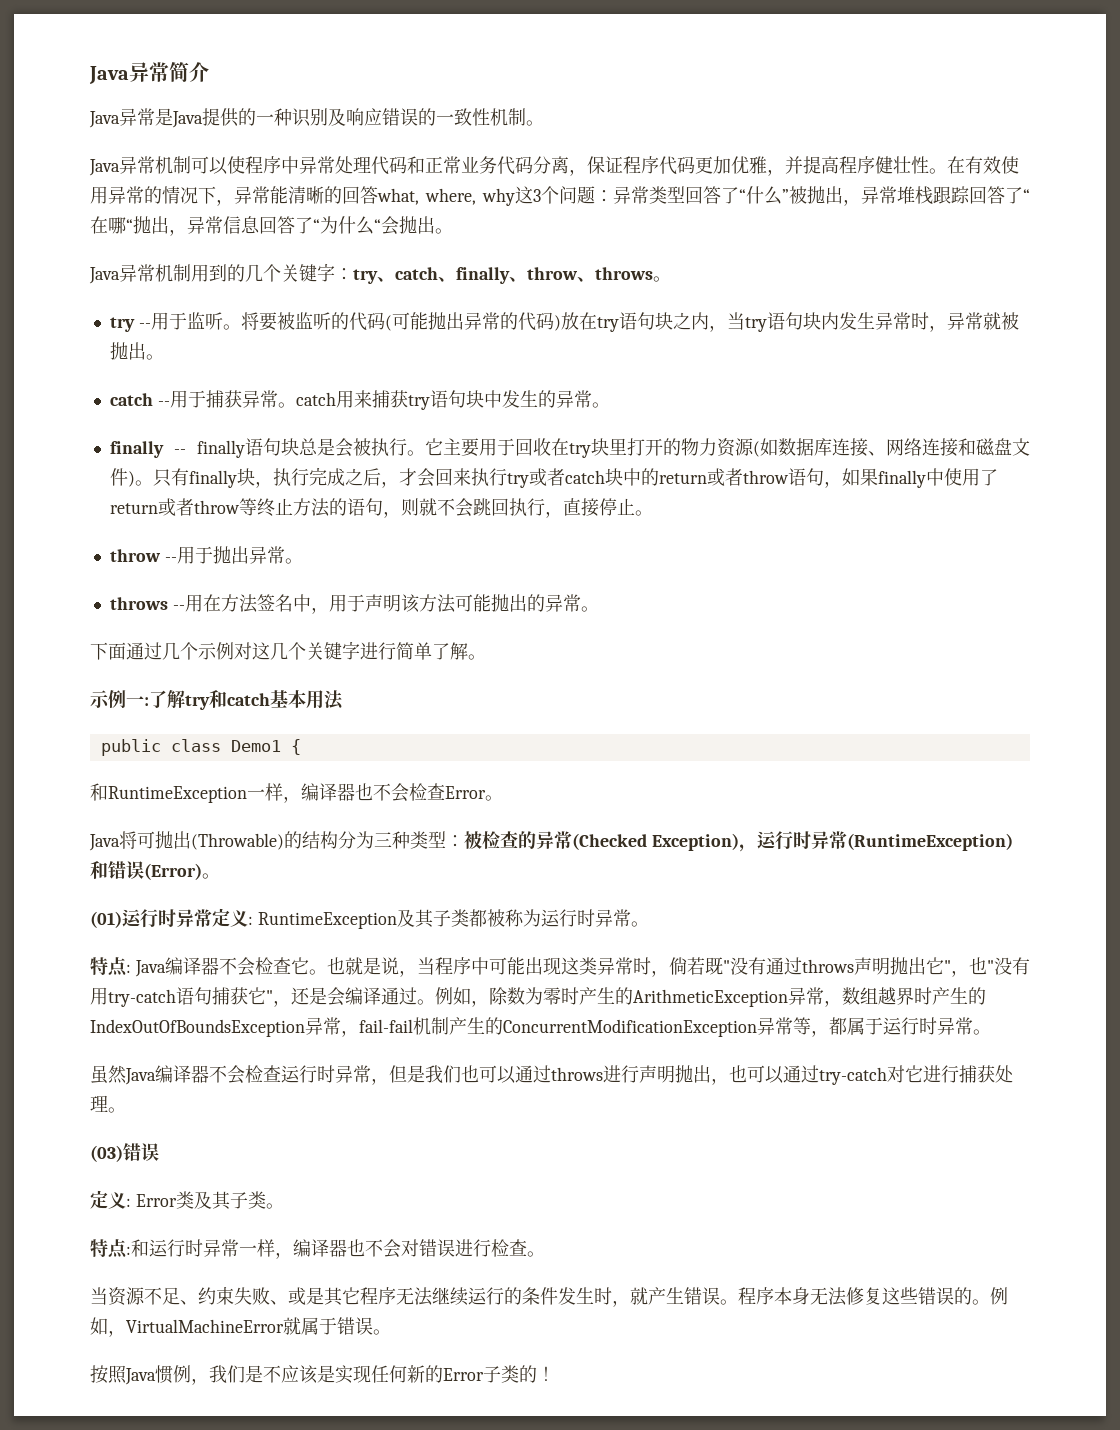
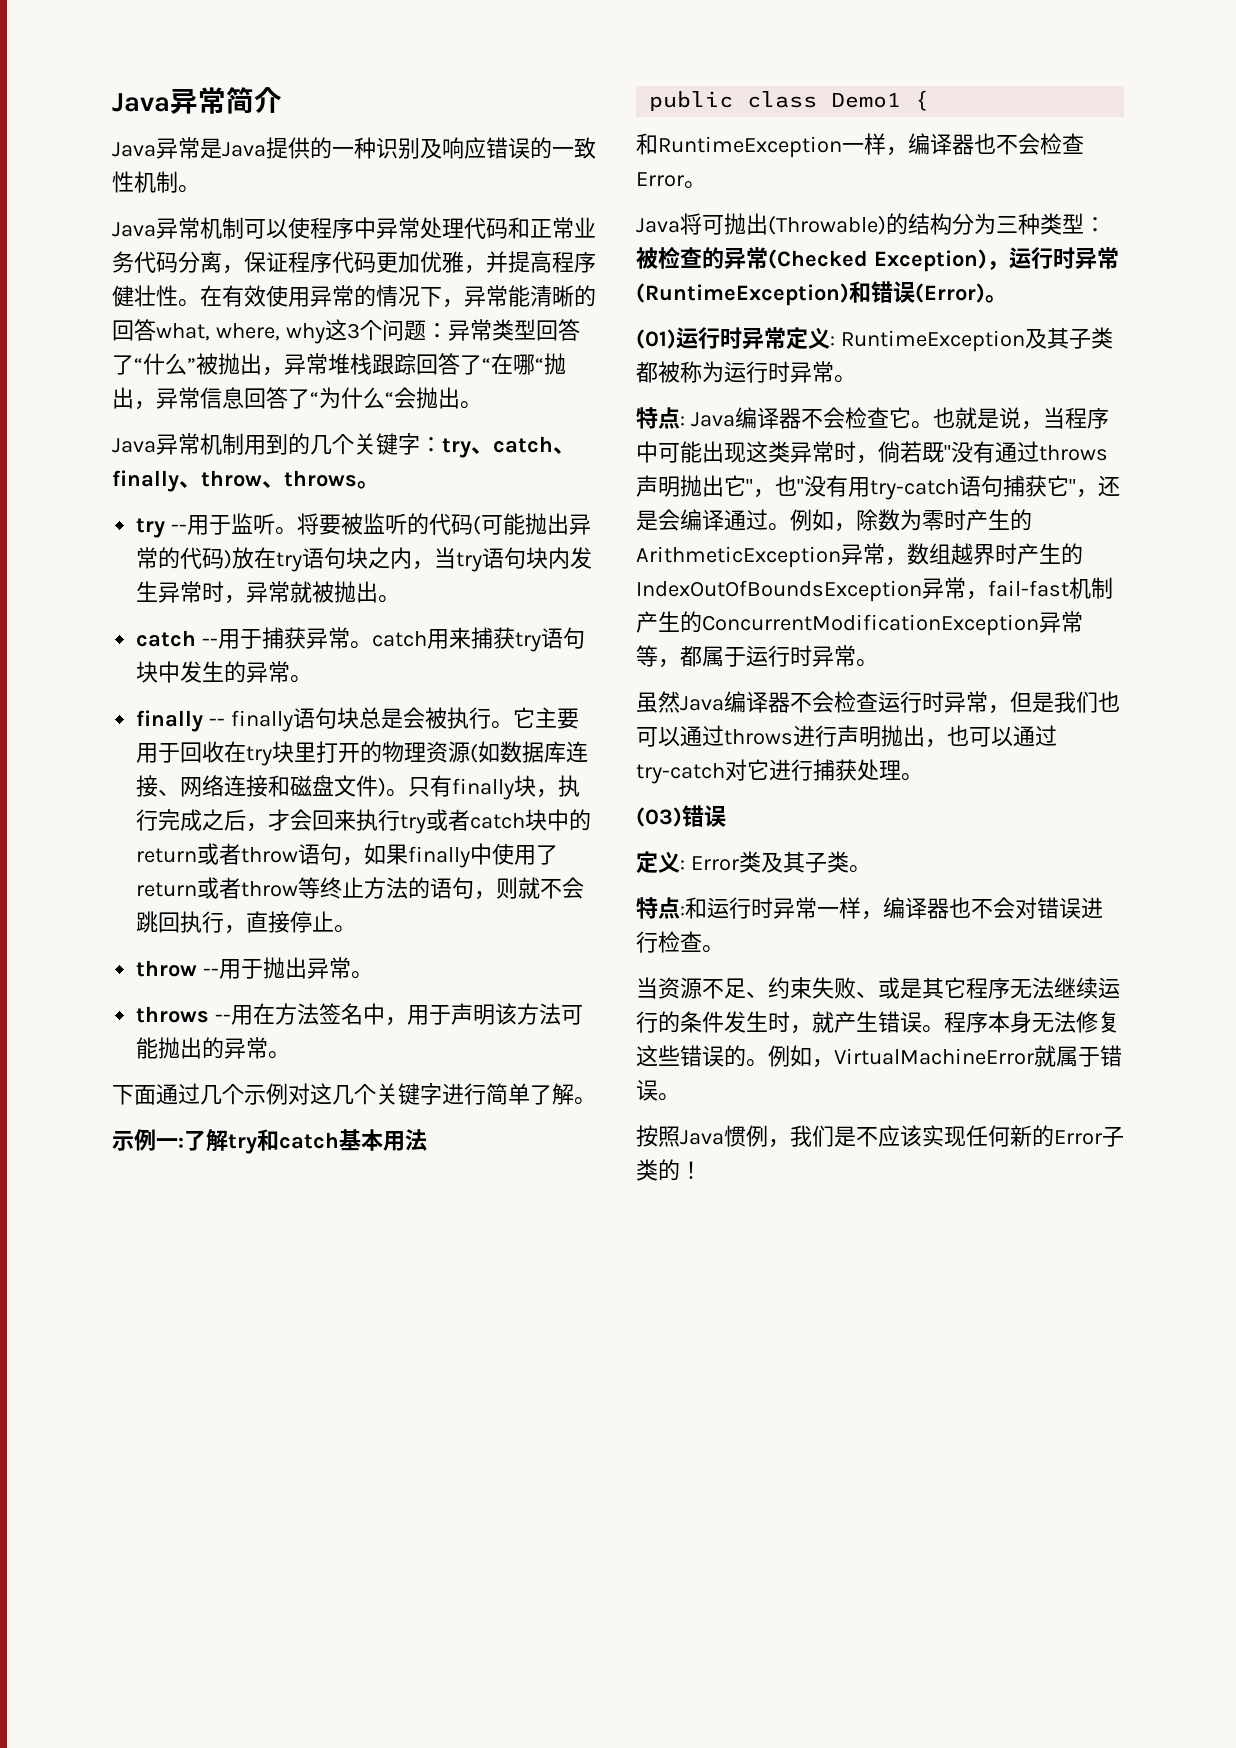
[699,438,717,456] 力 -> [404,742,427,762] 理
[359,1019,413,1033] fail-fail -> [988,580,1069,597] fail-fast
[317,1365,335,1383] 是 -> (922, 1136) none

